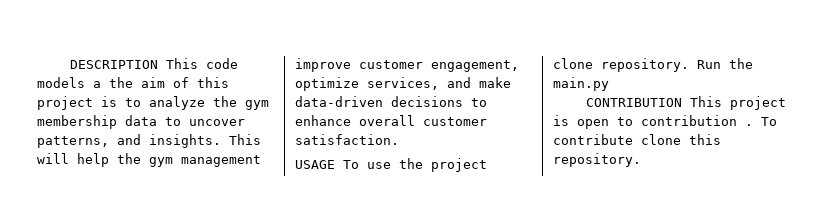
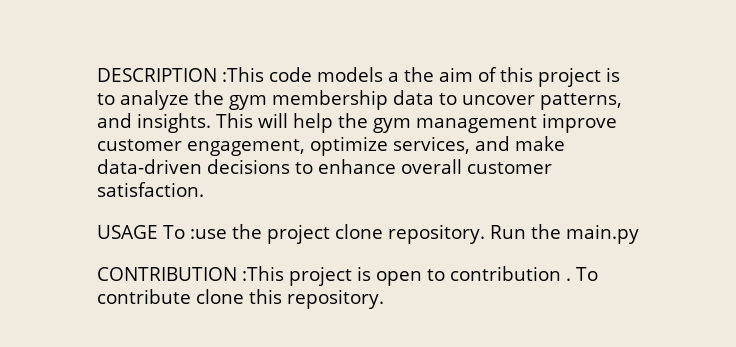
[165,58,198,69] This -> [222,67,264,82] :This
[367,162,391,169] use -> [189,229,227,239] :use
[689,96,722,107] This -> [242,266,284,281] :This

